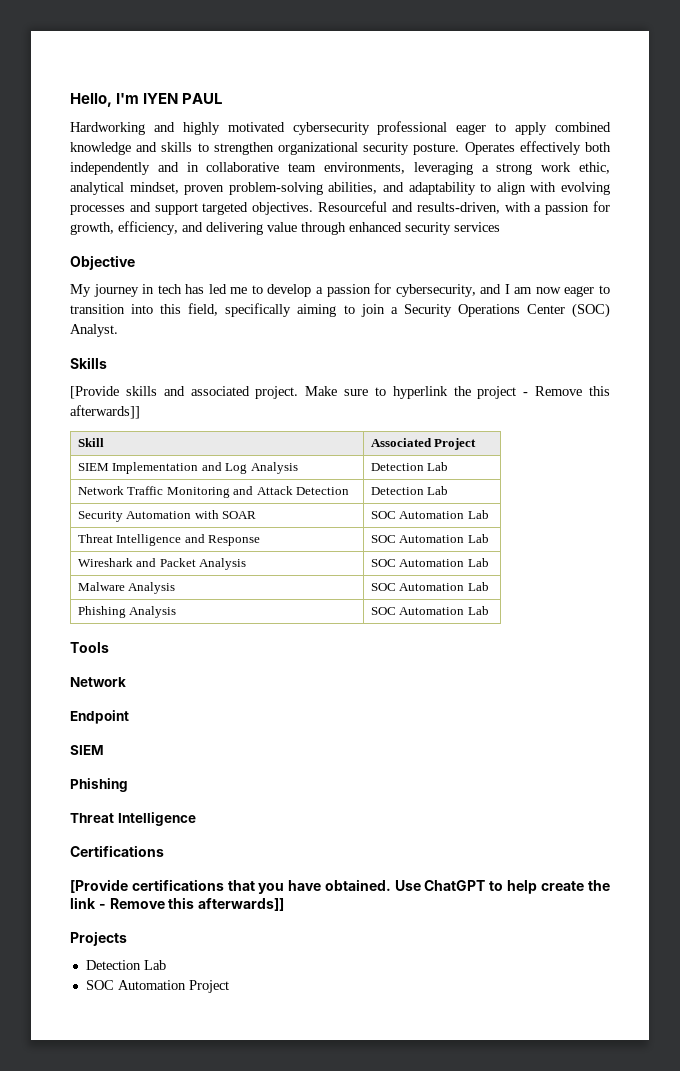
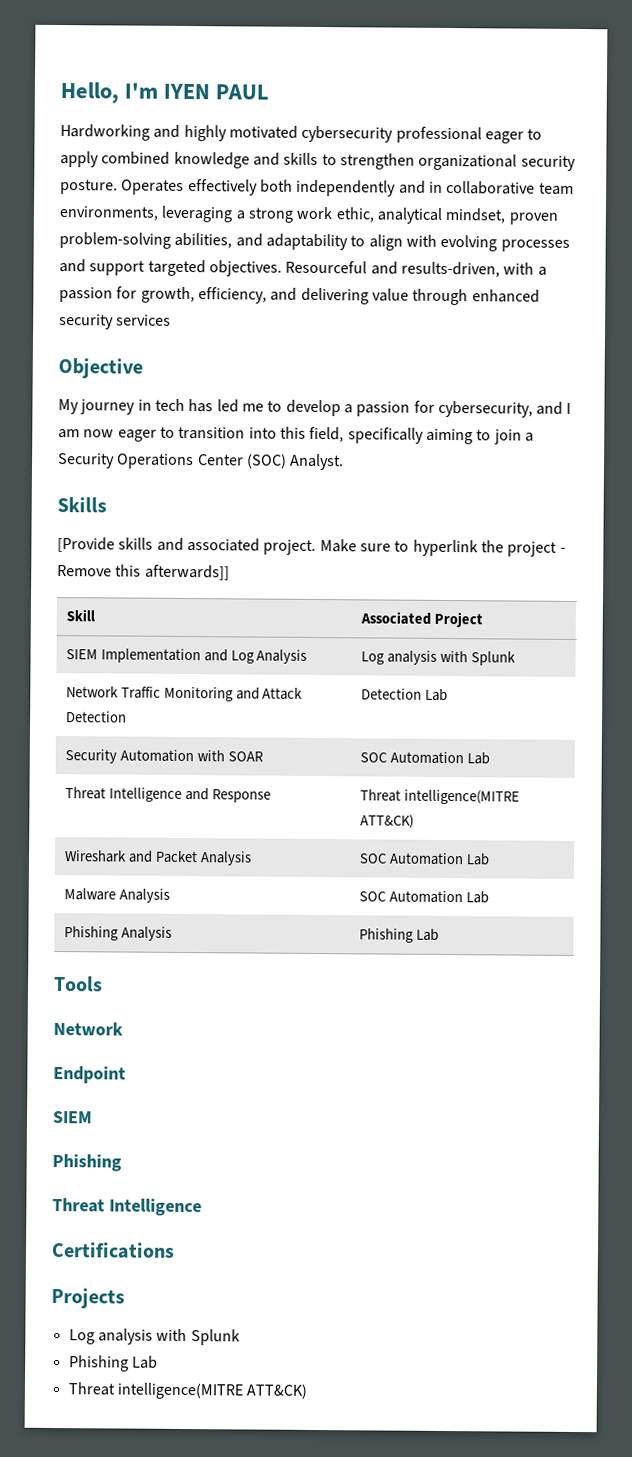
[370,462,449,471] Detection Lab -> [360,650,516,666] Log analysis with Splunk
[370,534,489,543] SOC Automation Lab -> [359,789,520,805] [359,814,414,829] Threat intelligence(MITRE ATT&CK)
[370,607,465,615] SOC Automation -> [358,928,414,943] Phishing
[70,879,610,894] [70,897,285,911] [70,931,127,946] [85,960,166,970] [85,980,229,993] [Provide certifications that you have obtained. Use ChatGPT to help create the link - Remove this afterwards]] // Projects // Detection Lab // SOC Automation Project -> [51,1287,125,1309] [68,1328,240,1346] [68,1355,158,1372] [67,1382,308,1400] Projects // Log analysis with Splunk // Phishing Lab // Threat intelligence(MITRE ATT&CK)

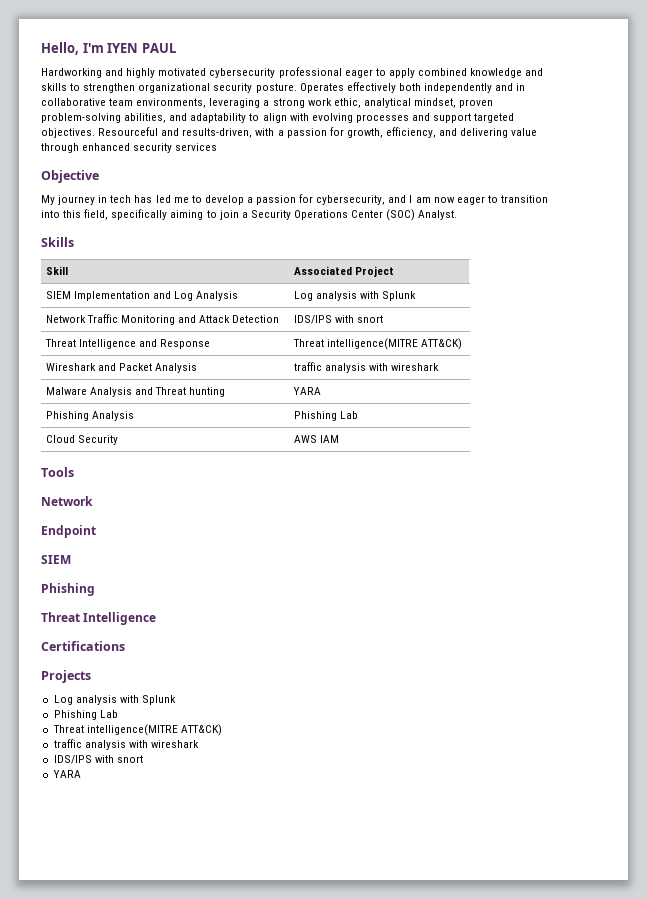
[57,537,566,557] [57,564,230,581] // [Provide skills and associated project. Make sure to hyperlink the project - Remove this afterwards]] -> (74, 242) none
[360,688,448,702] [64,749,263,764] [359,751,490,765] Detection Lab // Security Automation with SOAR | SOC Automation Lab -> [293,315,383,324] IDS/IPS with snort
[358,852,490,866] [63,888,170,903] [358,890,489,904] SOC Automation Lab // Malware Analysis | SOC Automation Lab -> [293,362,439,373] [45,387,226,397] [292,387,321,395] traffic analysis with wireshark // Malware Analysis and Threat hunting | YARA
(439, 934) none -> [45,435,118,445] [293,435,339,443] // Cloud Security | AWS IAM
(308, 1391) none -> [53,739,199,750] [53,755,143,764] [52,770,81,778] // traffic analysis with wireshark // IDS/IPS with snort // YARA

